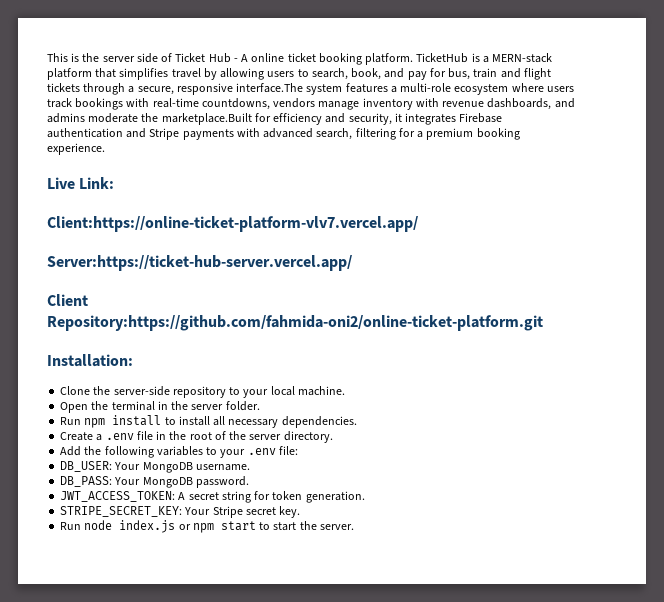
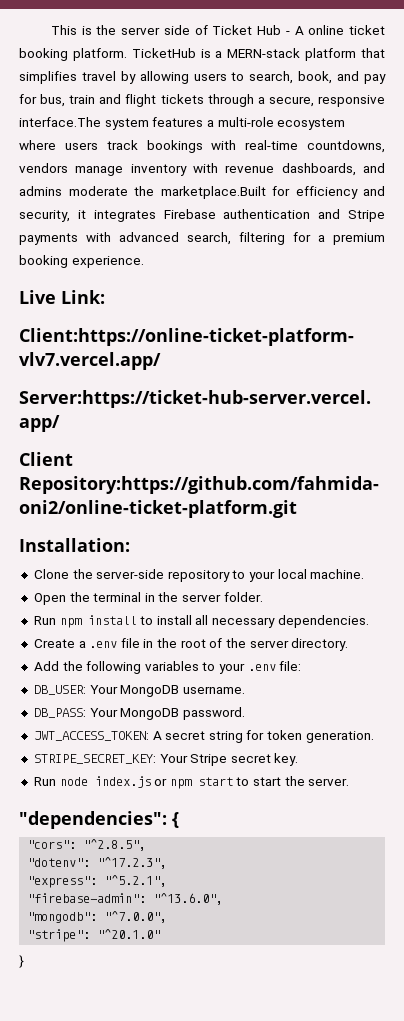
(354, 527) none -> [19,811,179,829] [27,839,147,851] [27,857,168,869] [27,875,168,888] [27,893,224,905] [27,911,168,923] [27,929,161,942] [19,955,24,968] // "dependencies": { // "cors": "^2.8.5", // "dotenv": "^17.2.3", // "express": "^5.2.1", // "firebase-admin": "^13.6.0", // "mongodb": "^7.0.0", // "stripe": "^20.1.0" // }

